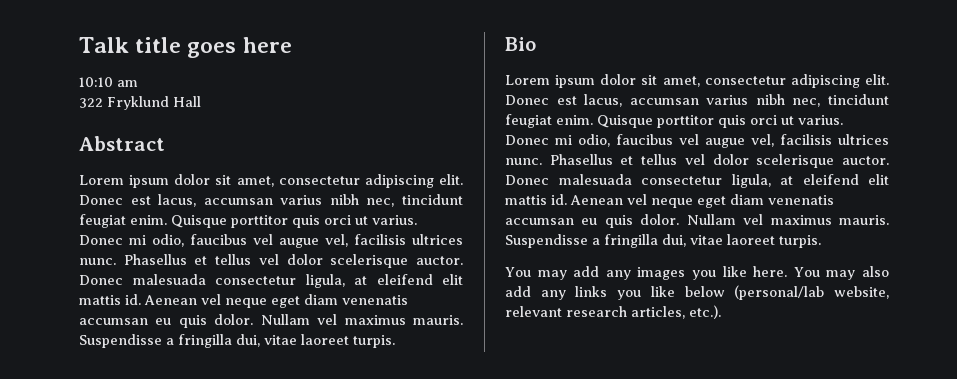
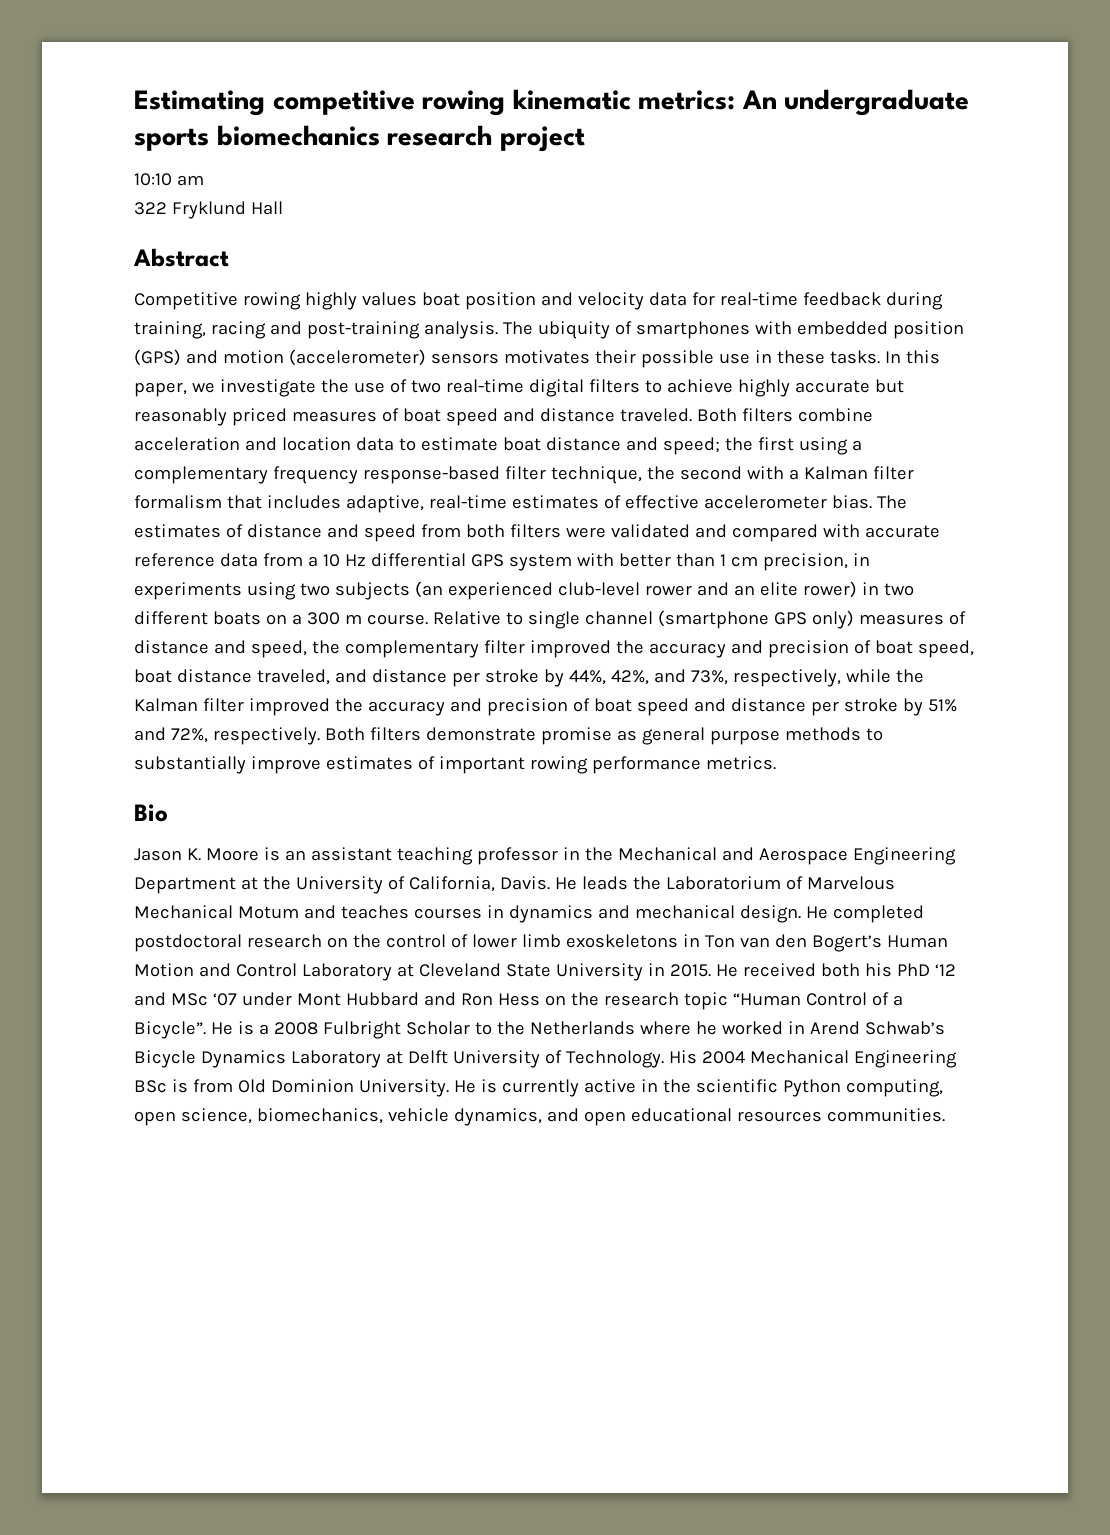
[79,37,292,58] Talk title goes here -> [134,89,970,116] [134,125,585,152] Estimating competitive rowing kinematic metrics: An undergraduate sports biomechanics research project
[79,174,463,188] [79,194,463,207] [79,214,417,228] [79,234,463,248] [79,254,464,268] [79,274,463,288] [79,294,408,308] [79,314,463,328] [79,334,395,348] [505,37,536,51] [505,74,889,88] [505,94,889,107] [505,114,843,128] [505,134,889,148] [505,154,889,168] [505,174,889,188] [505,194,834,208] [505,214,889,228] [505,234,821,248] [505,266,889,280] [505,285,889,300] [505,305,721,319] Lorem ipsum dolor sit amet, consectetur adipiscing elit. Donec est lacus, accumsan varius nibh nec, tincidunt feugiat enim. Quisque porttitor quis orci ut varius. Donec mi odio, faucibus vel augue vel, facilisis ultrices nunc. Phasellus et tellus vel dolor scelerisque auctor. Donec malesuada consectetur ligula, at eleifend elit mattis id. Aenean vel neque eget diam venenatis accumsan eu quis dolor. Nullam vel maximus mauris. Suspendisse a fringilla dui, vitae laoreet turpis. // Bio // Lorem ipsum dolor sit amet, consectetur adipiscing elit. Donec est lacus, accumsan varius nibh nec, tincidunt feugiat enim. Quisque porttitor quis orci ut varius. Donec mi odio, faucibus vel augue vel, facilisis ultrices nunc. Phasellus et tellus vel dolor scelerisque auctor. Donec malesuada consectetur ligula, at eleifend elit mattis id. Aenean vel neque eget diam venenatis accumsan eu quis dolor. Nullam vel maximus mauris. Suspendisse a fringilla dui, vitae laoreet turpis. // You may add any images you like here. You may also add any links you like below (personal/lab website, relevant research articles, etc.). -> [134,292,943,310] [134,321,964,339] [134,349,940,368] [134,379,904,397] [134,408,873,426] [134,437,862,455] [134,466,914,484] [134,495,907,513] [134,524,940,542] [134,553,870,571] [134,581,914,600] [134,610,966,629] [134,640,974,658] [134,669,924,687] [134,698,957,716] [134,727,883,745] [134,756,776,774] [134,804,168,822] [134,847,956,865] [134,876,895,894] [134,905,924,923] [134,934,948,952] [134,963,956,981] [134,992,903,1010] [134,1021,945,1039] [134,1050,957,1068] [134,1079,943,1097] [134,1108,945,1126] Competitive rowing highly values boat position and velocity data for real-time feedback during training, racing and post-training analysis. The ubiquity of smartphones with embedded position (GPS) and motion (accelerometer) sensors motivates their possible use in these tasks. In this paper, we investigate the use of two real-time digital filters to achieve highly accurate but reasonably priced measures of boat speed and distance traveled. Both filters combine acceleration and location data to estimate boat distance and speed; the first using a complementary frequency response-based filter technique, the second with a Kalman filter formalism that includes adaptive, real-time estimates of effective accelerometer bias. The estimates of distance and speed from both filters were validated and compared with accurate reference data from a 10 Hz differential GPS system with better than 1 cm precision, in experiments using two subjects (an experienced club-level rower and an elite rower) in two different boats on a 300 m course. Relative to single channel (smartphone GPS only) measures of distance and speed, the complementary filter improved the accuracy and precision of boat speed, boat distance traveled, and distance per stroke by 44%, 42%, and 73%, respectively, while the Kalman filter improved the accuracy and precision of boat speed and distance per stroke by 51% and 72%, respectively. Both filters demonstrate promise as general purpose methods to substantially improve estimates of important rowing performance metrics. // Bio // Jason K. Moore is an assistant teaching professor in the Mechanical and Aerospace Engineering Department at the University of California, Davis. He leads the Laboratorium of Marvelous Mechanical Motum and teaches courses in dynamics and mechanical design. He completed postdoctoral research on the control of lower limb exoskeletons in Ton van den Bogert’s Human Motion and Control Laboratory at Cleveland State University in 2015. He received both his PhD ‘12 and MSc ‘07 under Mont Hubbard and Ron Hess on the research topic “Human Control of a Bicycle”. He is a 2008 Fulbright Scholar to the Netherlands where he worked in Arend Schwab’s Bicycle Dynamics Laboratory at Delft University of Technology. His 2004 Mechanical Engineering BSc is from Old Dominion University. He is currently active in the scientific Python computing, open science, biomechanics, vehicle dynamics, and open educational resources communities.

